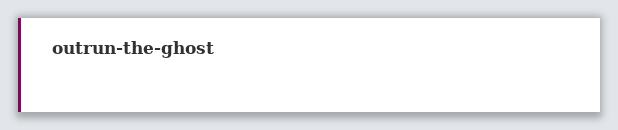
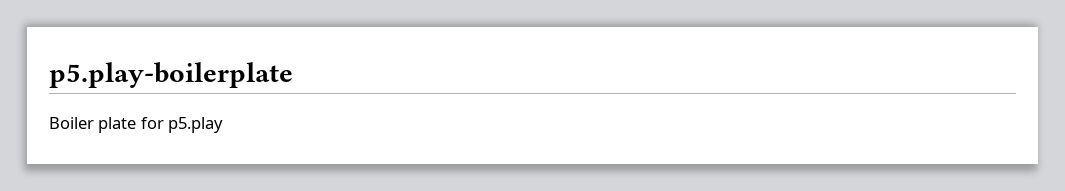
[52,41,214,58] outrun-the-ghost -> [49,62,293,88] [49,117,224,133] p5.play-boilerplate // Boiler plate for p5.play

